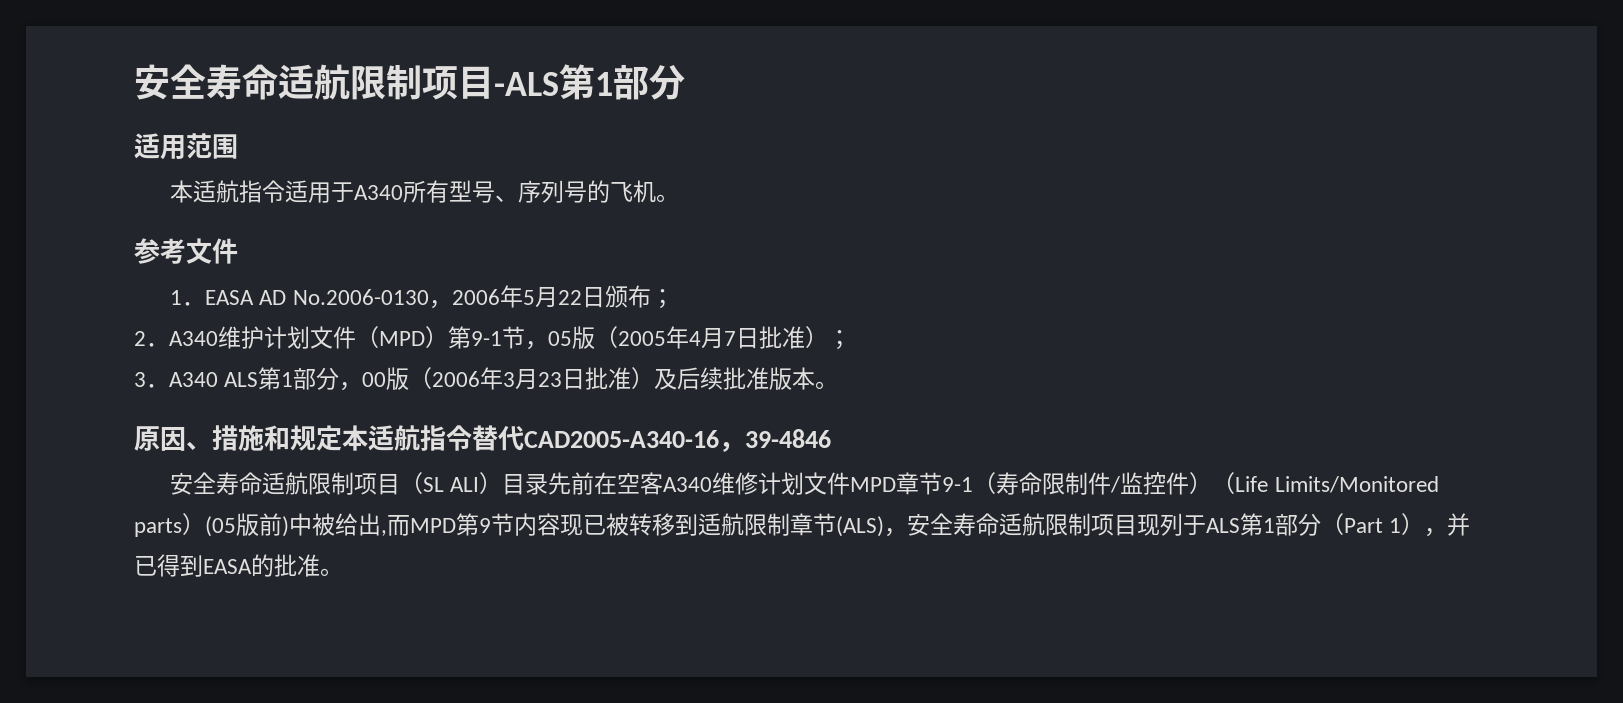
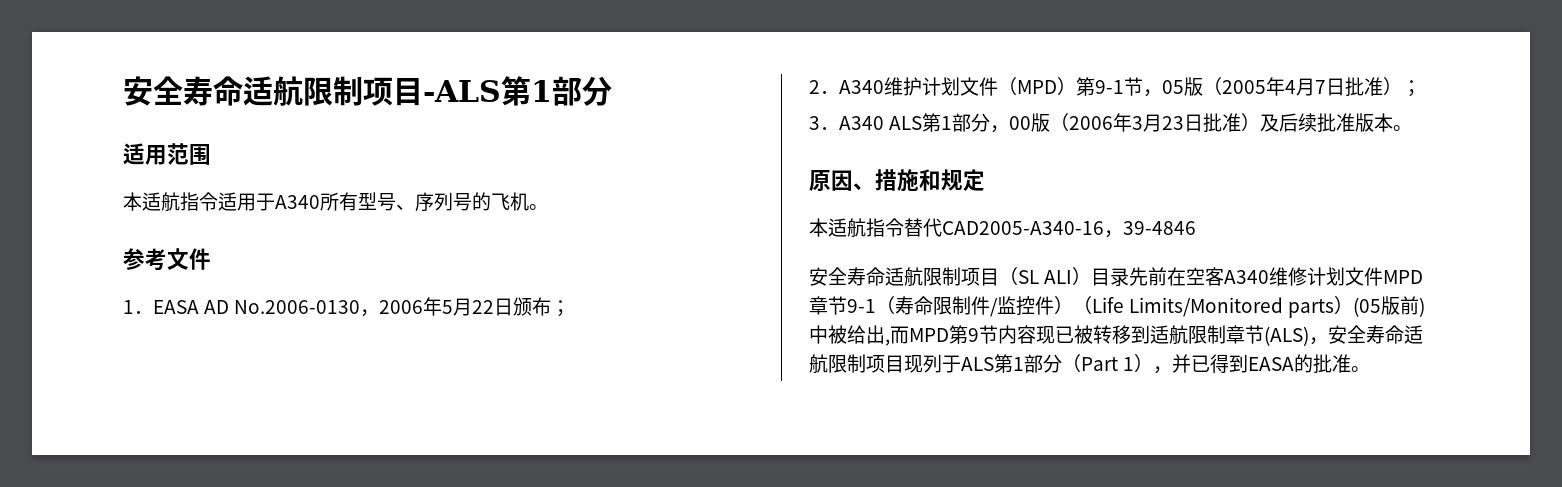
(342, 438) none -> (985, 180) //

